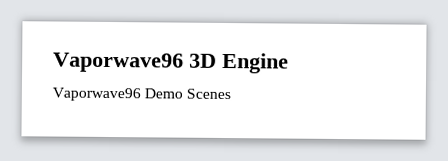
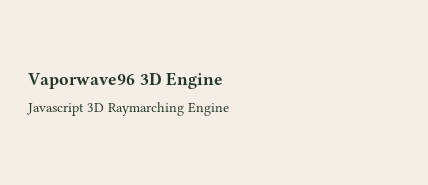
[52,87,232,102] Vaporwave96 Demo Scenes -> [27,102,229,116] Javascript 3D Raymarching Engine

